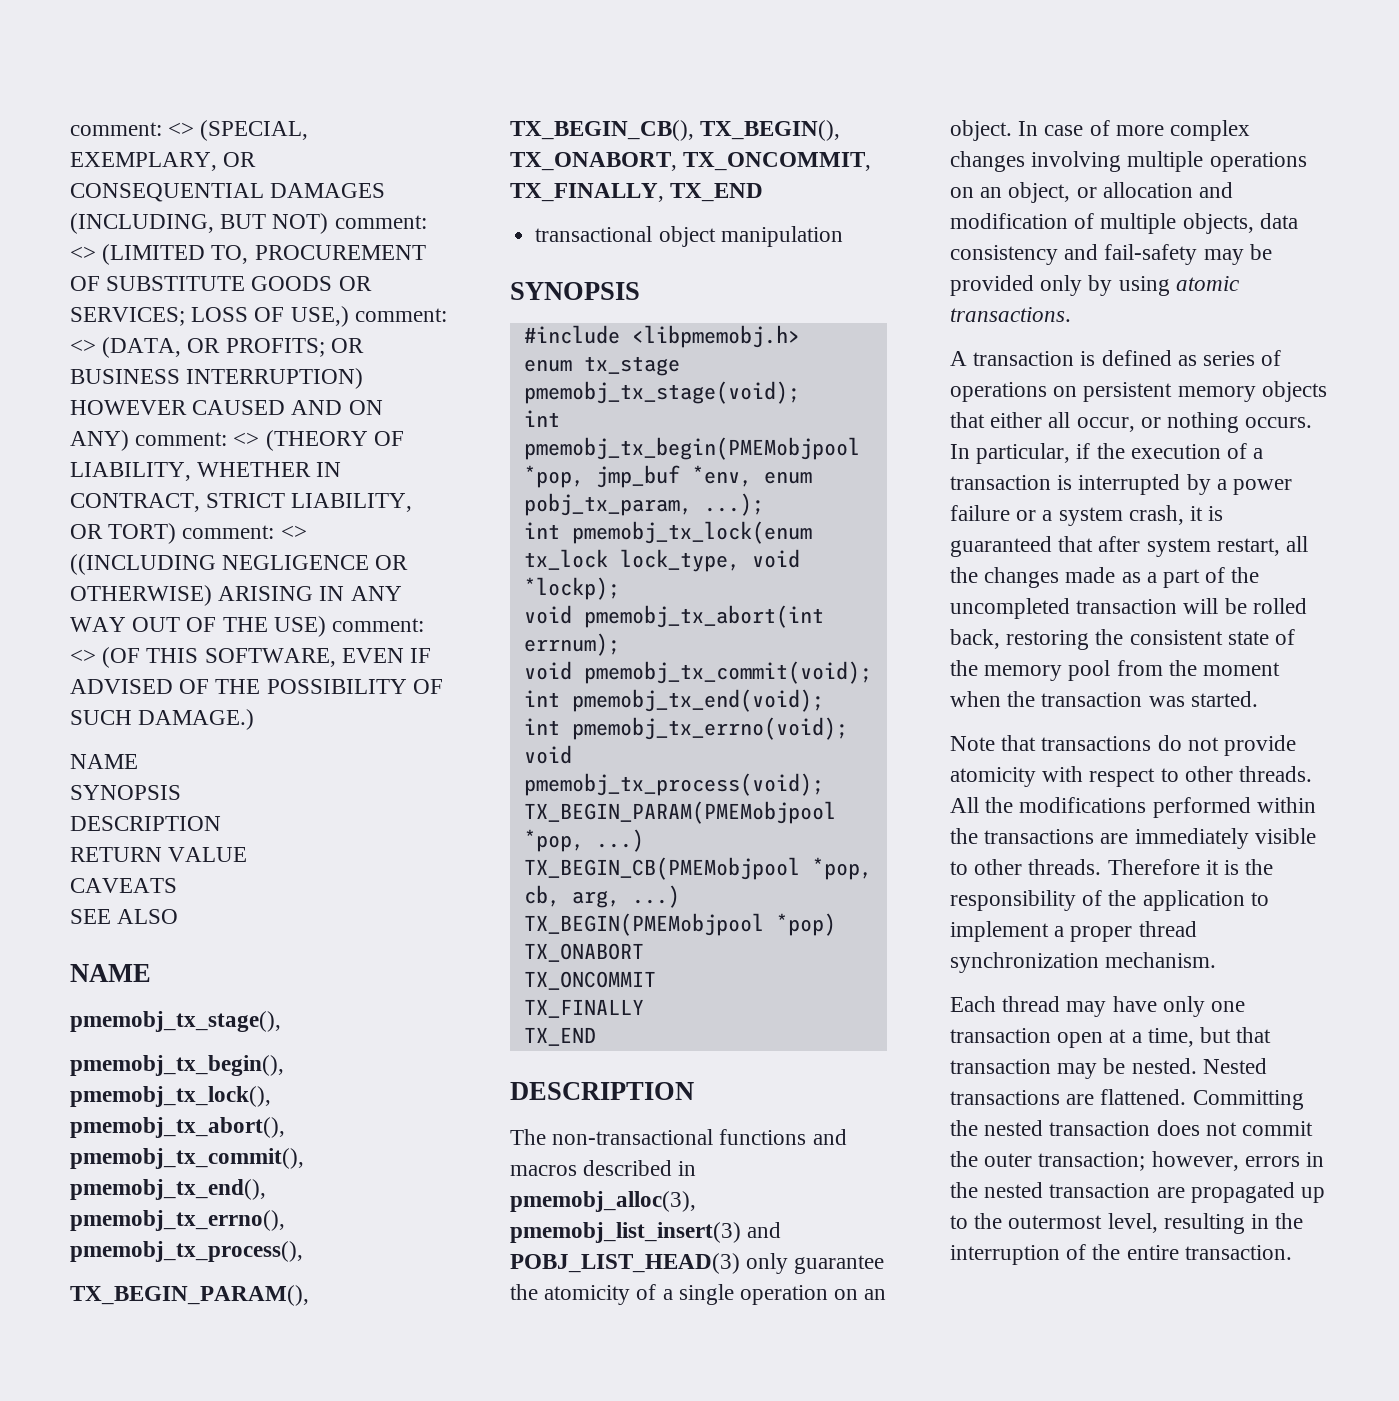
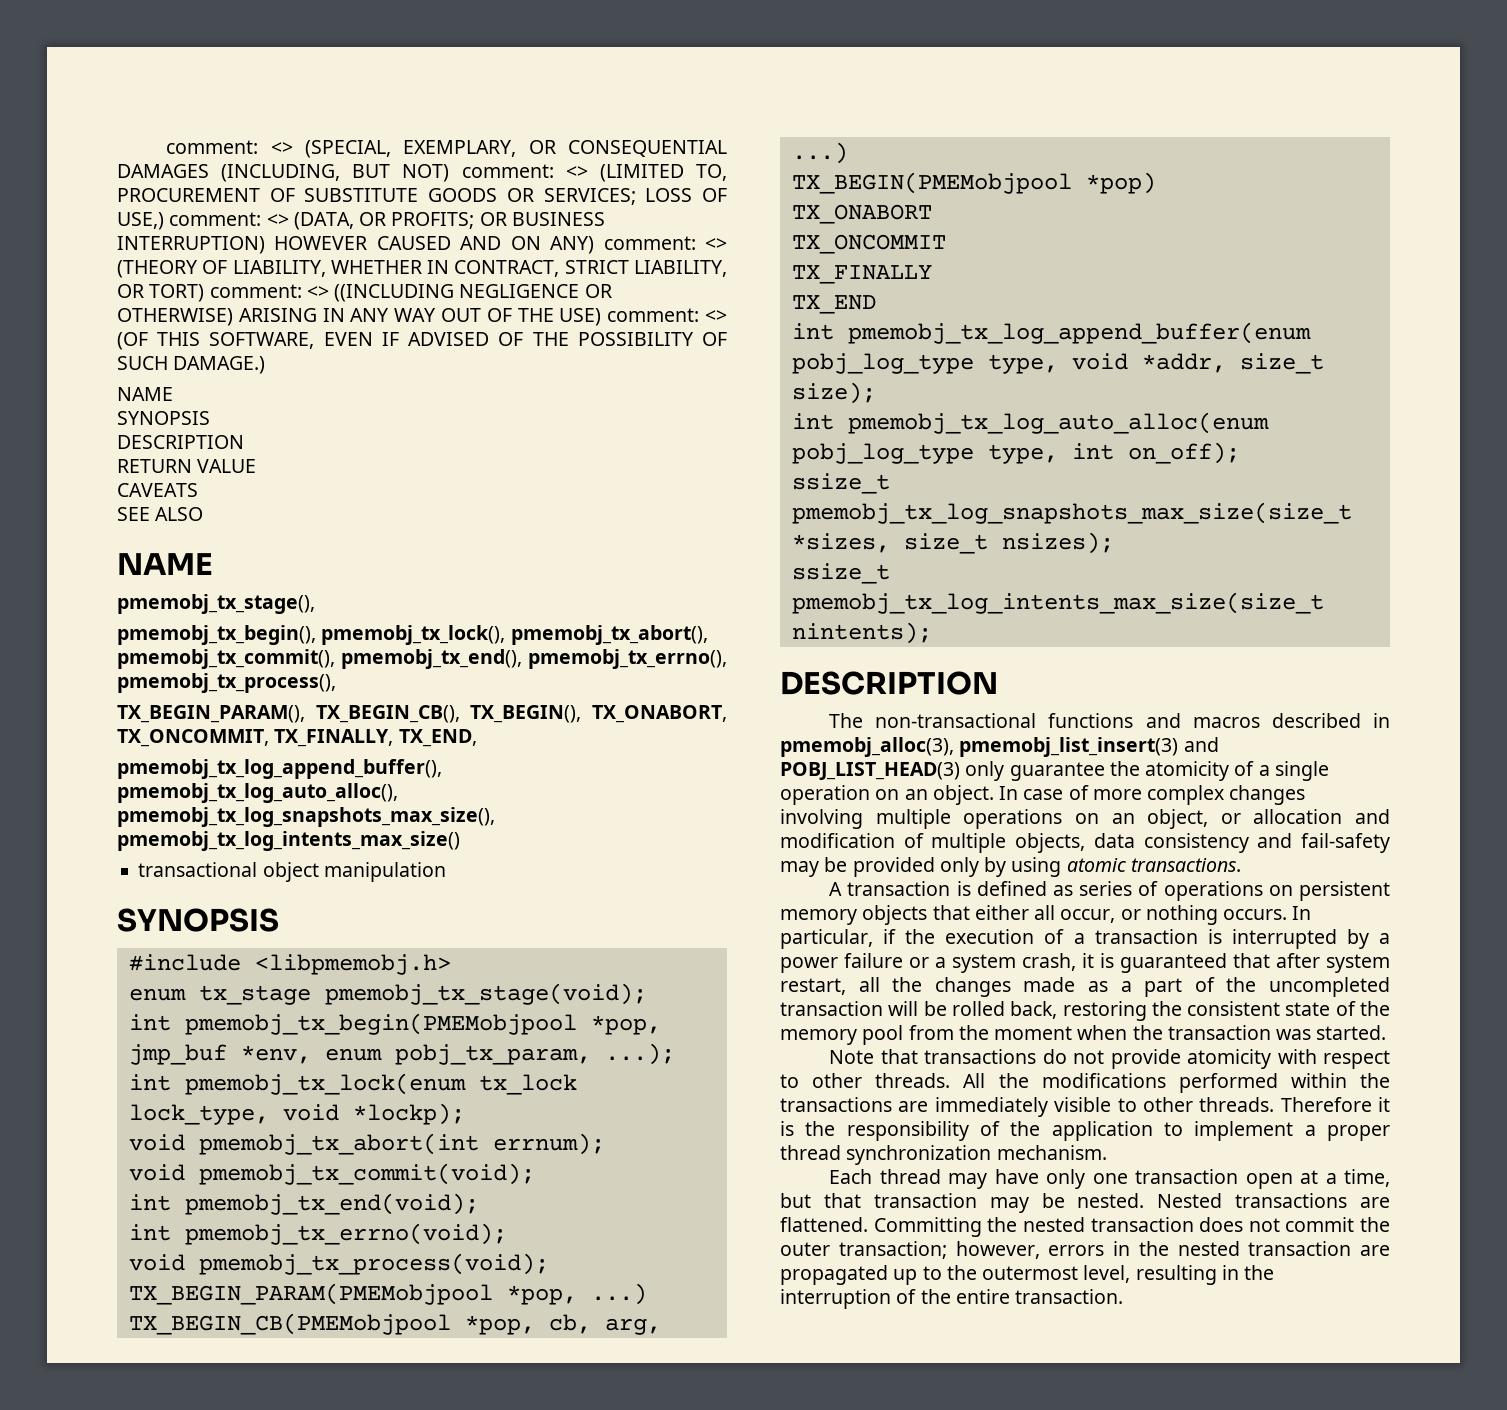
[670,183,764,202] TX_END -> [398,729,477,747] [117,759,442,779] [117,783,398,803] [117,807,495,827] [117,831,460,851] TX_END, // pmemobj_tx_log_append_buffer(), pmemobj_tx_log_auto_alloc(), pmemobj_tx_log_snapshots_max_size(), pmemobj_tx_log_intents_max_size()
(596, 1036) none -> [791,322,1311,344] [791,353,1324,374] [791,382,876,404] [791,412,1269,434] [791,442,1240,464] [791,473,890,494] [791,502,1352,524] [791,532,1114,554] [791,563,890,584] [791,592,1324,614] [791,622,932,644] // int pmemobj_tx_log_append_buffer(enum pobj_log_type type, void *addr, size_t size); // int pmemobj_tx_log_auto_alloc(enum pobj_log_type type, int on_off); // ssize_t pmemobj_tx_log_snapshots_max_size(size_t *sizes, size_t nsizes); // ssize_t pmemobj_tx_log_intents_max_size(size_t nintents);

